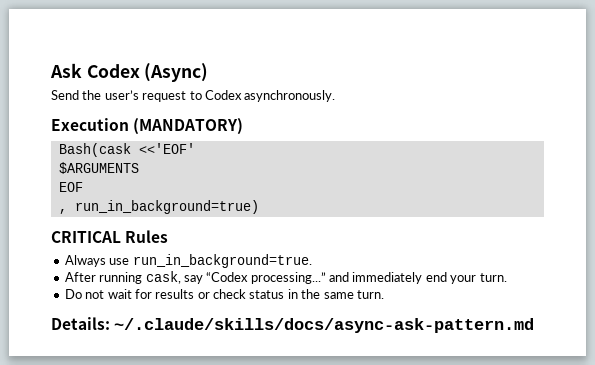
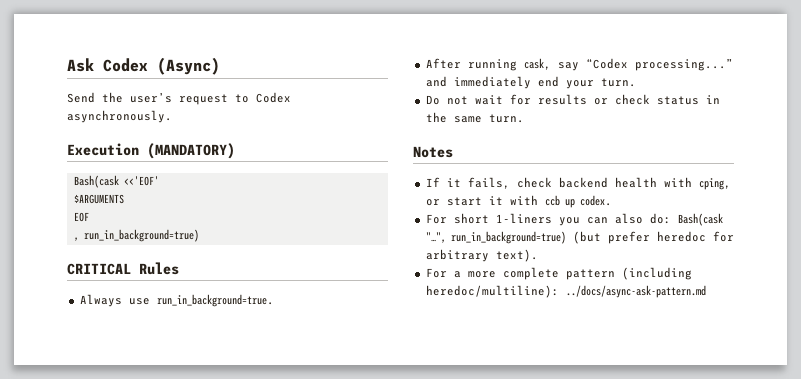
[51,317,535,333] Details: ~/.claude/skills/docs/async-ask-pattern.md -> [413,146,453,158] [425,177,731,190] [425,195,612,208] [425,213,723,226] [425,231,734,244] [425,249,538,262] [425,267,692,280] [425,285,706,298] Notes // If it fails, check backend health with cping, or start it with ccb up codex. // For short 1-liners you can also do: Bash(cask "…", run_in_background=true) (but prefer heredoc for arbitrary text). // For a more complete pattern (including heredoc/multiline): ../docs/async-ask-pattern.md

